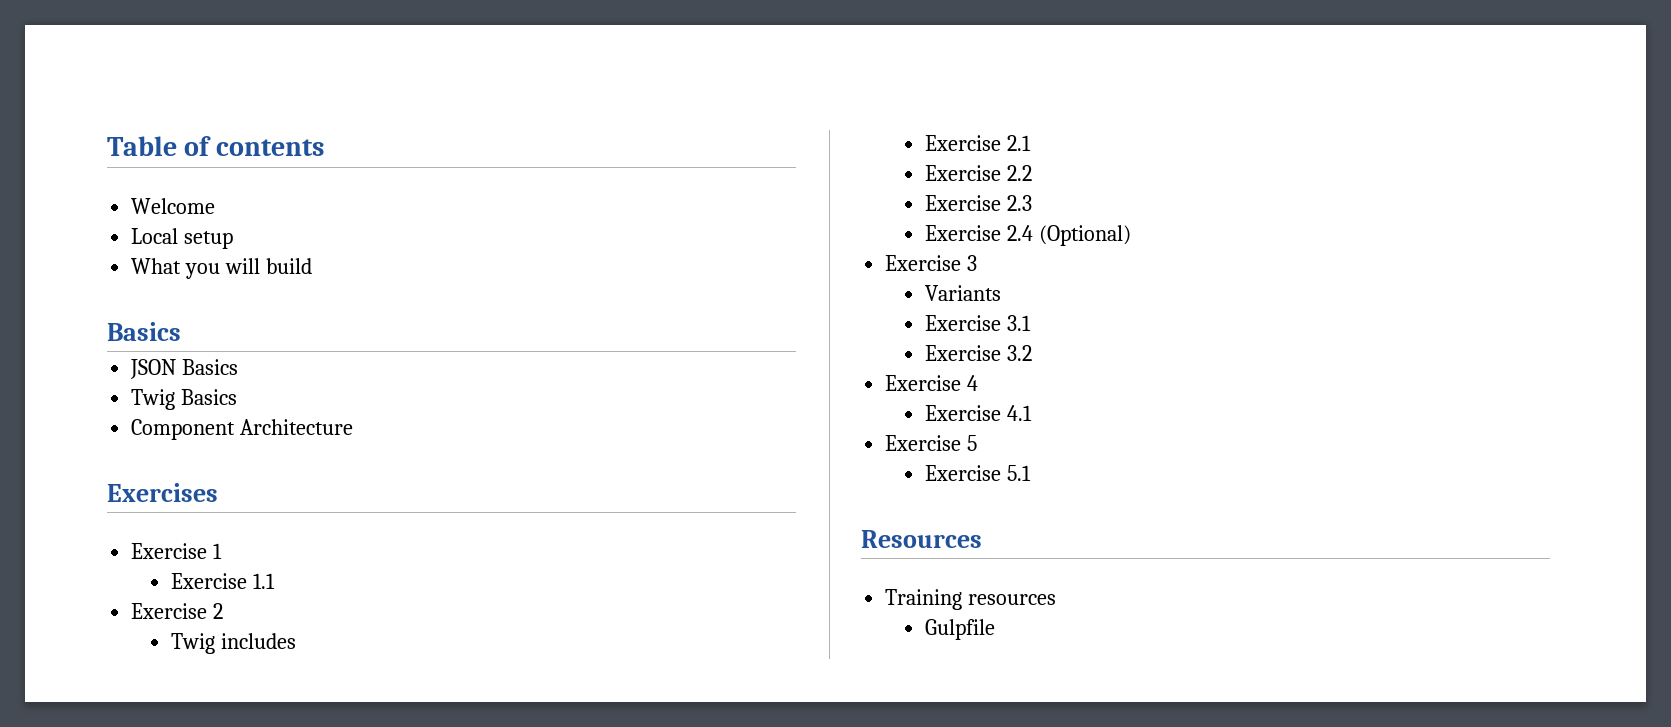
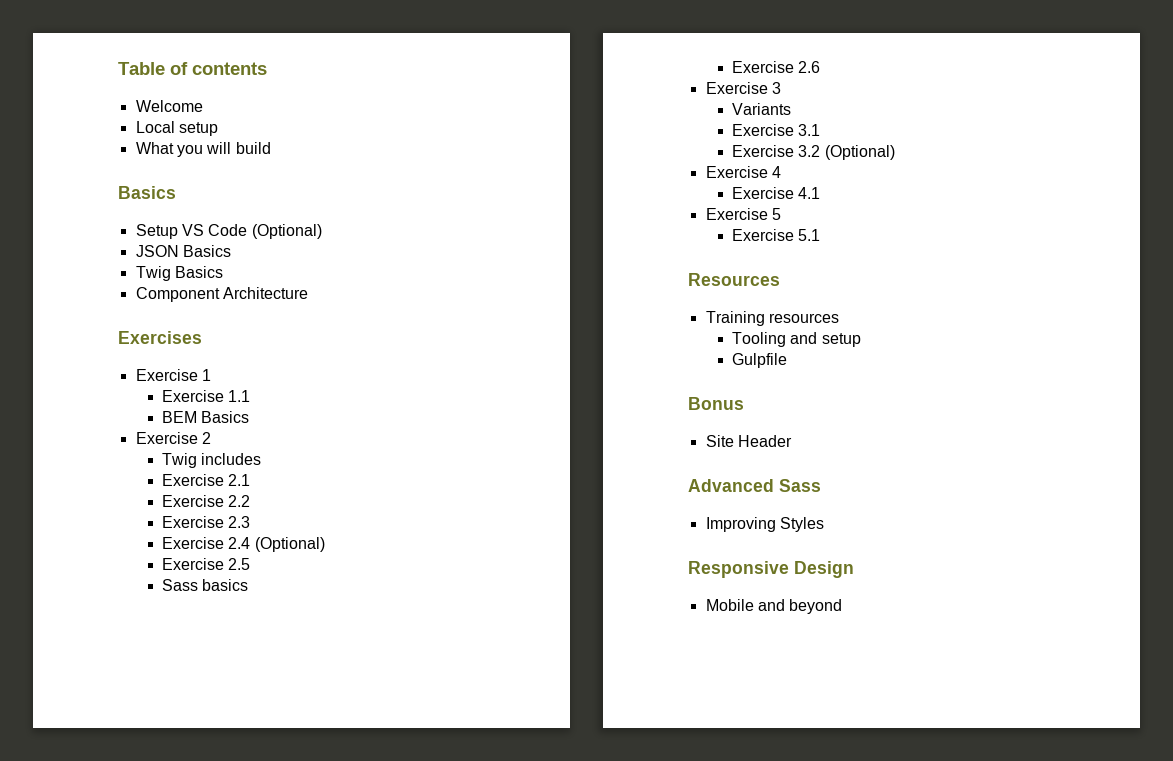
(181, 331) none -> [135,224,322,239] // Setup VS Code (Optional)
(276, 581) none -> [161,411,250,423] // BEM Basics
(1132, 235) none -> [161,558,251,570] [161,579,249,591] [731,61,821,73] // Exercise 2.5 // Sass basics // Exercise 2.6
(1033, 353) none -> [824,145,895,160] (Optional)
[925,619,996,640] Gulpfile -> [731,332,861,347] [731,353,787,368] [688,397,744,410] [705,435,792,447] [688,479,821,492] [705,517,824,532] [688,561,854,578] [705,599,843,614] Tooling and setup // Gulpfile // Bonus // Site Header // Advanced Sass // Improving Styles // Responsive Design // Mobile and beyond

